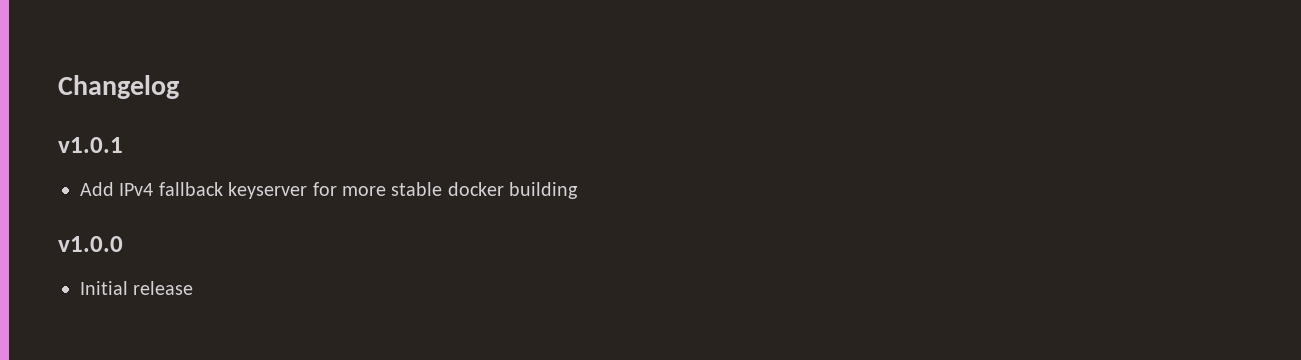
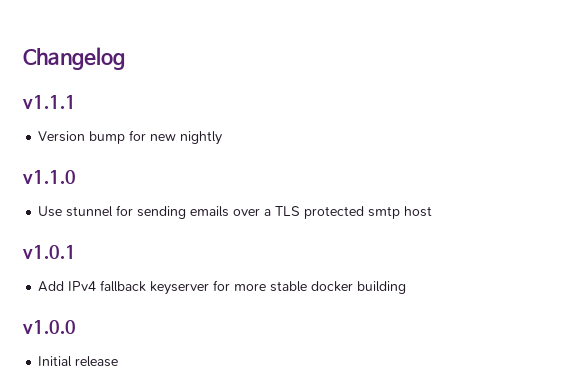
(179, 87) none -> [22,95,76,109] [38,130,223,145] [22,170,76,184] [38,205,433,219] // v1.1.1 // Version bump for new nightly // v1.1.0 // Use stunnel for sending emails over a TLS protected smtp host

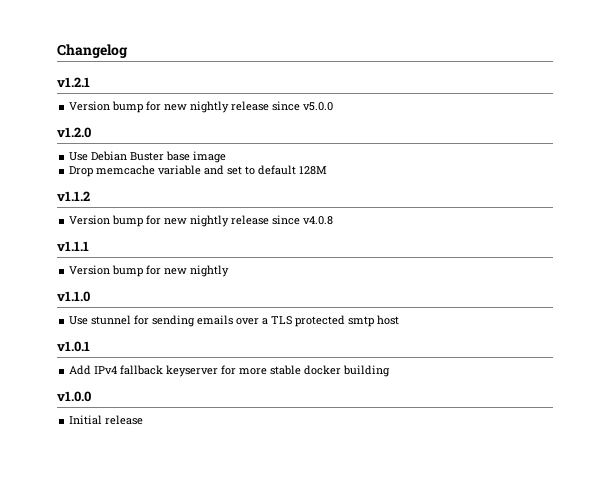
(125, 58) none -> [57,77,90,87] [69,101,334,113] [57,127,91,138] [69,151,227,163] [69,165,328,177] [57,191,90,201] [69,215,334,227] // v1.2.1 // Version bump for new nightly release since v5.0.0 // v1.2.0 // Use Debian Buster base image // Drop memcache variable and set to default 128M // v1.1.2 // Version bump for new nightly release since v4.0.8

